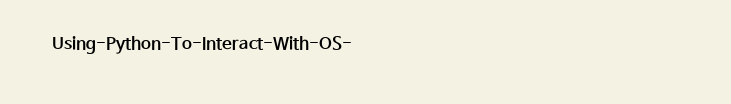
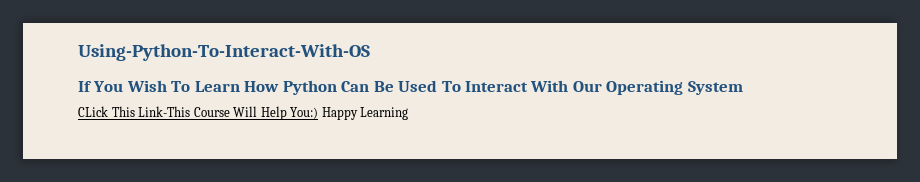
[52,36,352,54] Using-Python-To-Interact-With-OS- -> [78,44,370,61] [78,80,743,95] [78,106,409,120] Using-Python-To-Interact-With-OS // If You Wish To Learn How Python Can Be Used To Interact With Our Operating System // CLick This Link-This Course Will Help You:) Happy Learning

